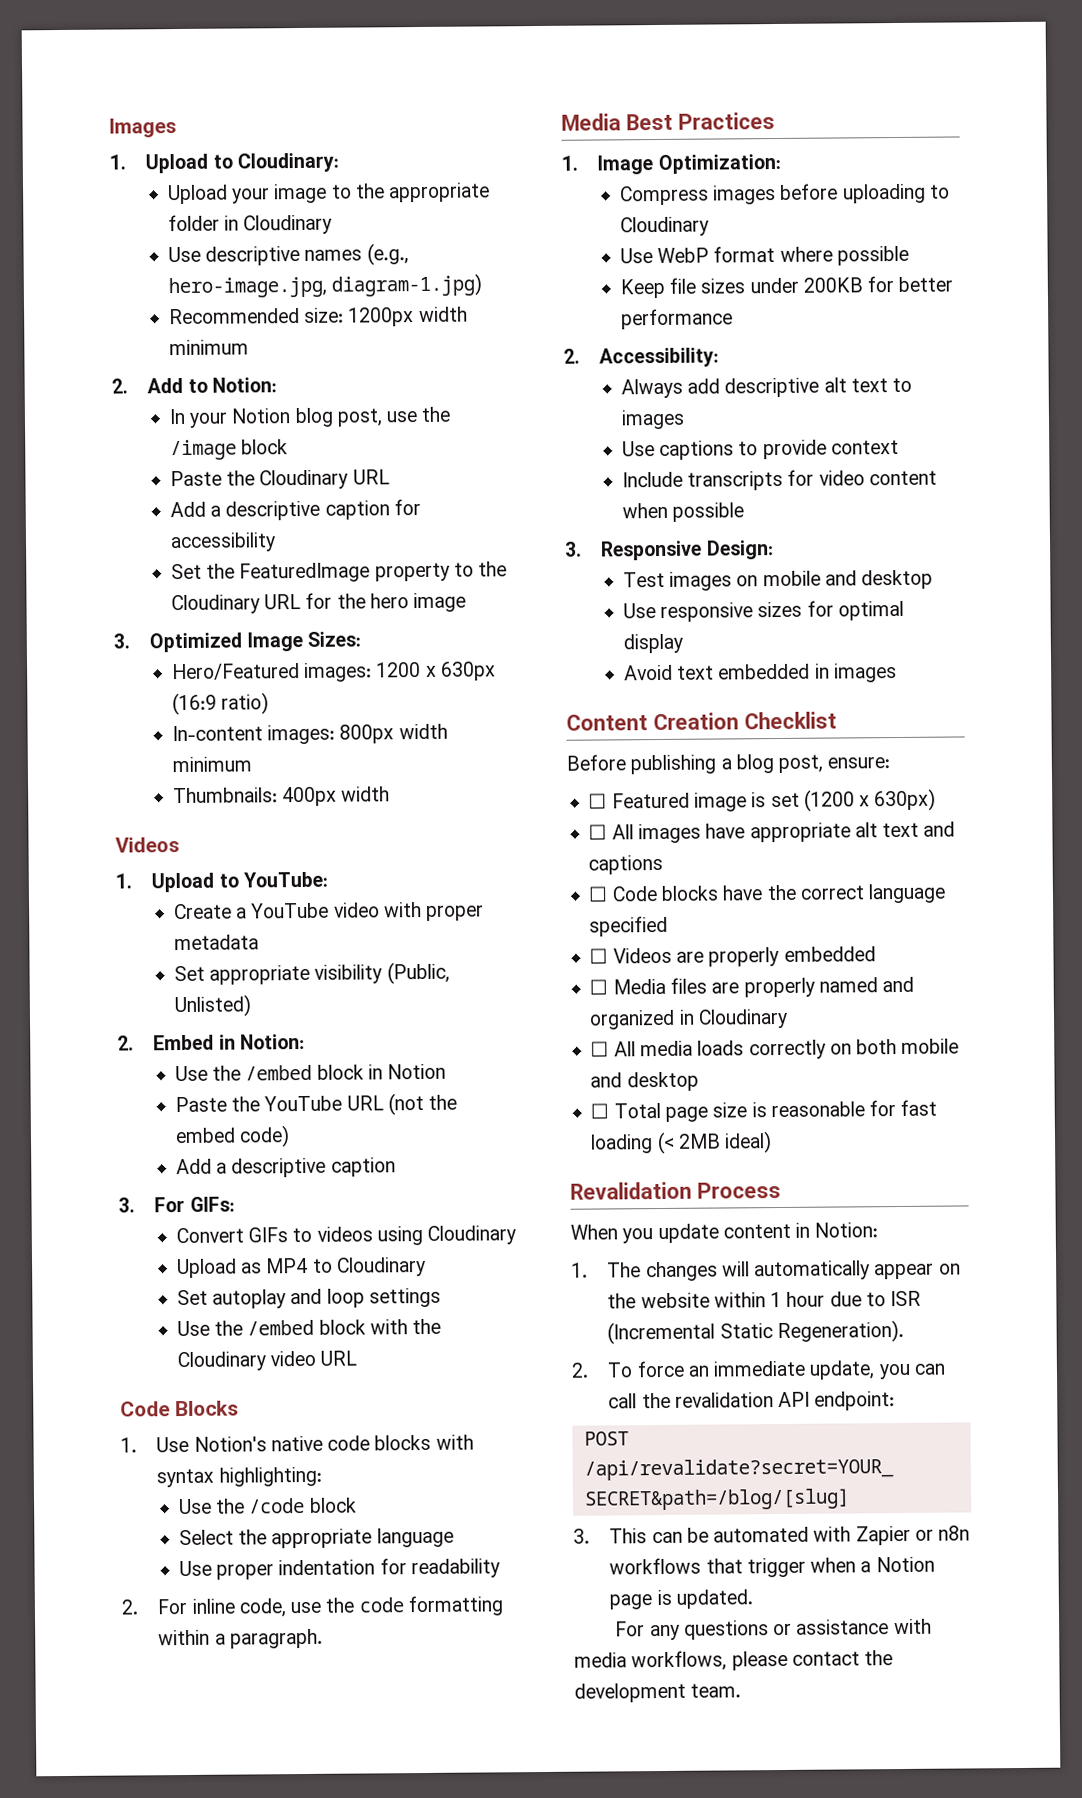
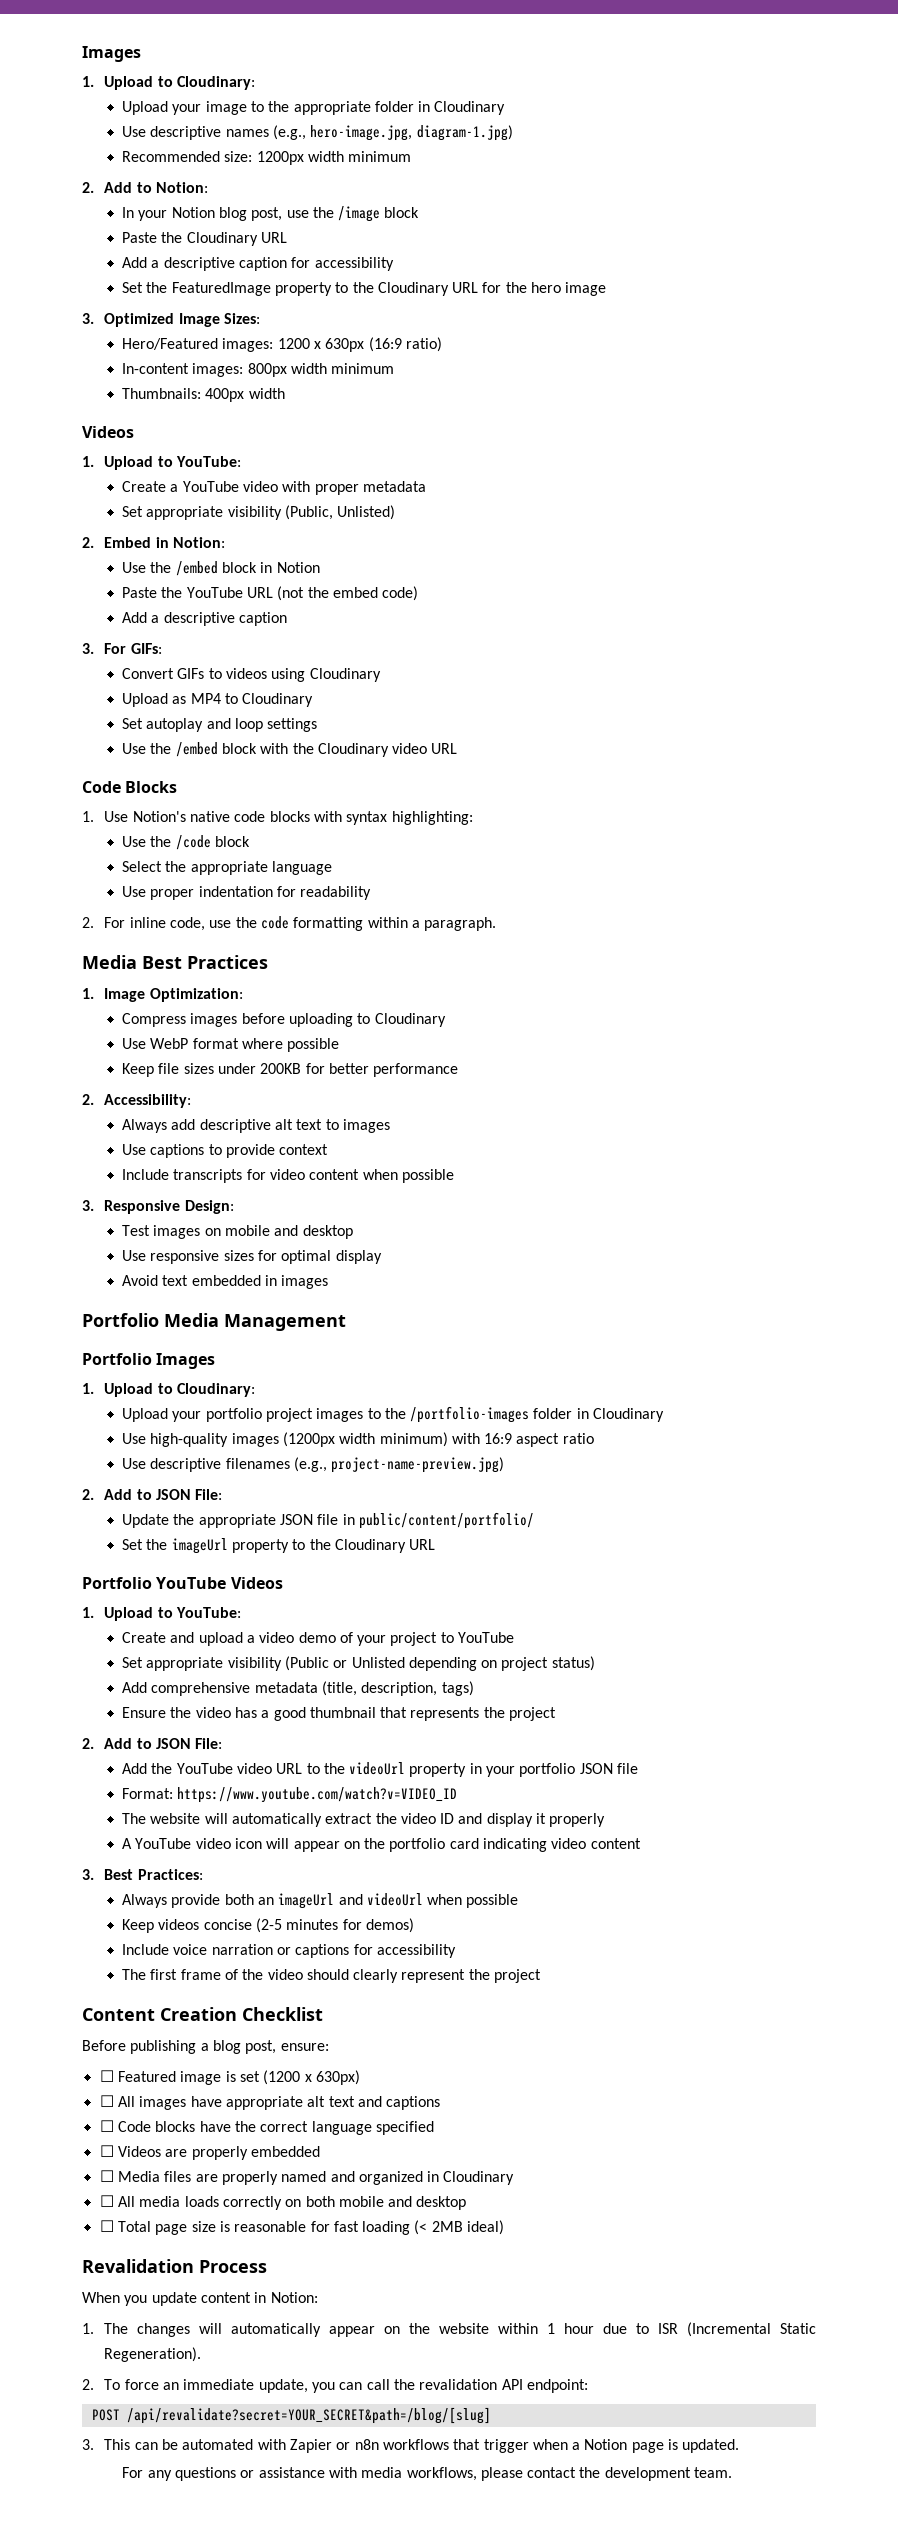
(897, 673) none -> [82,1313,346,1331] [82,1353,216,1369] [82,1383,255,1397] [121,1406,665,1423] [121,1432,594,1447] [121,1457,505,1473] [82,1489,223,1500] [121,1512,534,1529] [121,1538,436,1554] [82,1577,283,1589] [82,1607,241,1621] [121,1632,515,1646] [121,1656,595,1671] [121,1681,474,1696] [121,1707,557,1721] [82,1738,223,1749] [121,1762,639,1777] [121,1787,458,1803] [121,1813,606,1827] [121,1838,641,1852] [82,1869,203,1880] [121,1893,519,1909] [121,1918,414,1933] [121,1944,456,1958] [121,1969,542,1983] // Portfolio Media Management // Portfolio Images // 1. Upload to Cloudinary: // Upload your portfolio project images to the /portfolio-images folder in Cloudinary // Use high-quality images (1200px width minimum) with 16:9 aspect ratio // Use descriptive filenames (e.g., project-name-preview.jpg) // 2. Add to JSON File: // Update the appropriate JSON file in public/content/portfolio/ // Set the imageUrl property to the Cloudinary URL // Portfolio YouTube Videos // 1. Upload to YouTube: // Create and upload a video demo of your project to YouTube // Set appropriate visibility (Public or Unlisted depending on project status) // Add comprehensive metadata (title, description, tags) // Ensure the video has a good thumbnail that represents the project // 2. Add to JSON File: // Add the YouTube video URL to the videoUrl property in your portfolio JSON file // Format: https://www.youtube.com/watch?v=VIDEO_ID // The website will automatically extract the video ID and display it properly // A YouTube video icon will appear on the portfolio card indicating video content // 3. Best Practices: // Always provide both an imageUrl and videoUrl when possible // Keep videos concise (2-5 minutes for demos) // Include voice narration or captions for accessibility // The first frame of the video should clearly represent the project

